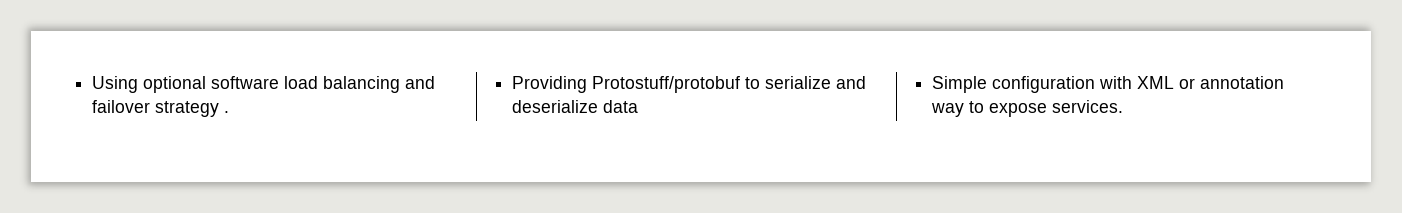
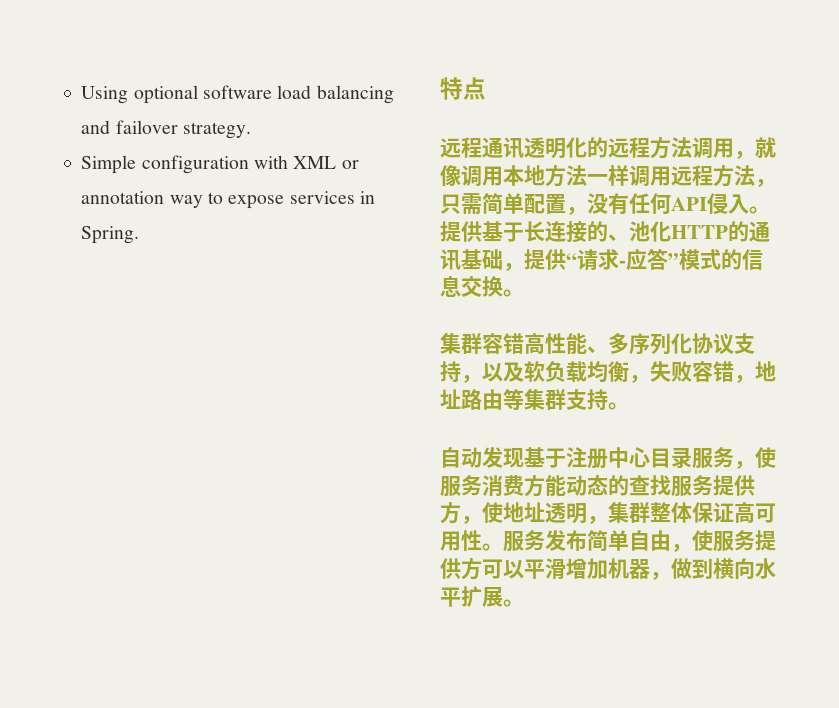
[155,101,230,117] [512,76,867,93] [512,100,639,113] strategy . // Providing Protostuff/protobuf to serialize and deserialize data -> [182,122,251,139] strategy.
[1052,100,1124,113] services. -> [289,191,375,204] [81,226,140,244] [440,77,486,100] [440,137,776,159] [440,165,776,187] [440,193,770,215] [440,221,770,243] [440,248,763,271] [440,275,524,297] [440,333,755,355] [440,361,776,383] [440,389,629,410] [440,447,776,469] [440,474,755,497] [440,502,776,524] [440,530,776,552] [440,558,776,580] [440,586,524,607] services in Spring. // 特点 // 远程通讯透明化的远程方法调用，就像调用本地方法一样调用远程方法，只需简单配置，没有任何API侵入。提供基于长连接的、池化HTTP的通讯基础，提供“请求-应答”模式的信息交换。 // 集群容错高性能、多序列化协议支持，以及软负载均衡，失败容错，地址路由等集群支持。 // 自动发现基于注册中心目录服务，使服务消费方能动态的查找服务提供方，使地址透明，集群整体保证高可用性。服务发布简单自由，使服务提供方可以平滑增加机器，做到横向水平扩展。

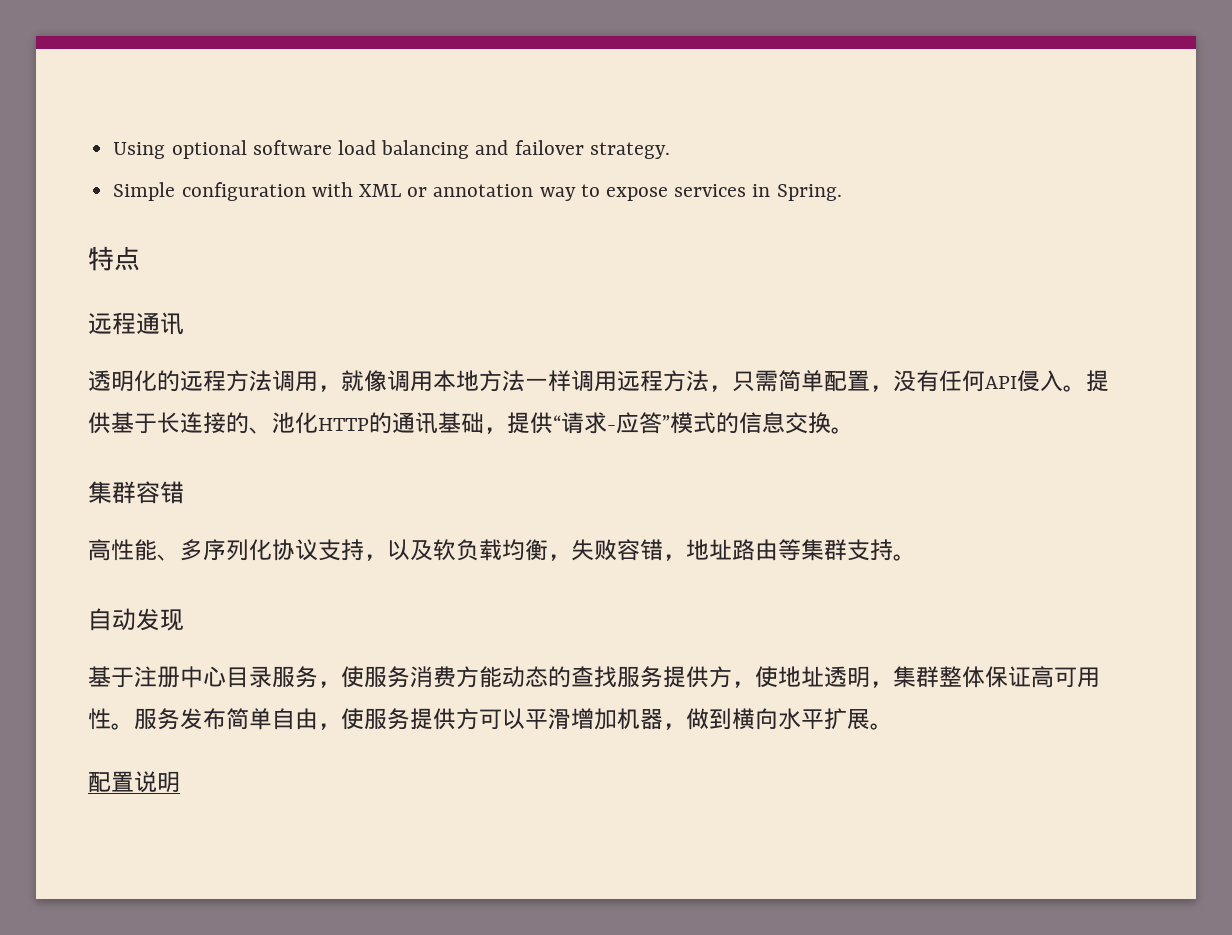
(524, 148) none -> (184, 323) //
(524, 343) none -> (184, 492) //
(524, 458) none -> (184, 620) //
(524, 603) none -> [88,771,180,793] // 配置说明

